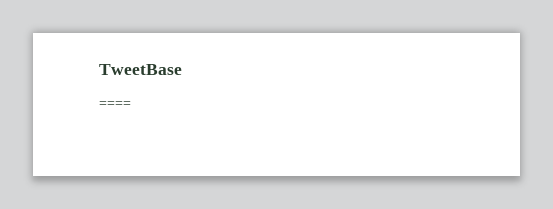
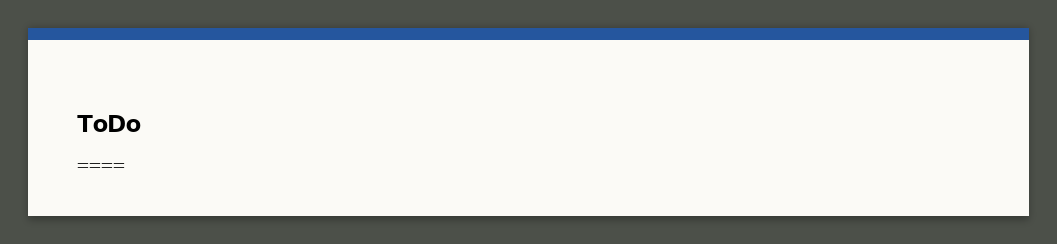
[99,64,182,75] TweetBase -> [77,115,141,132] ToDo

